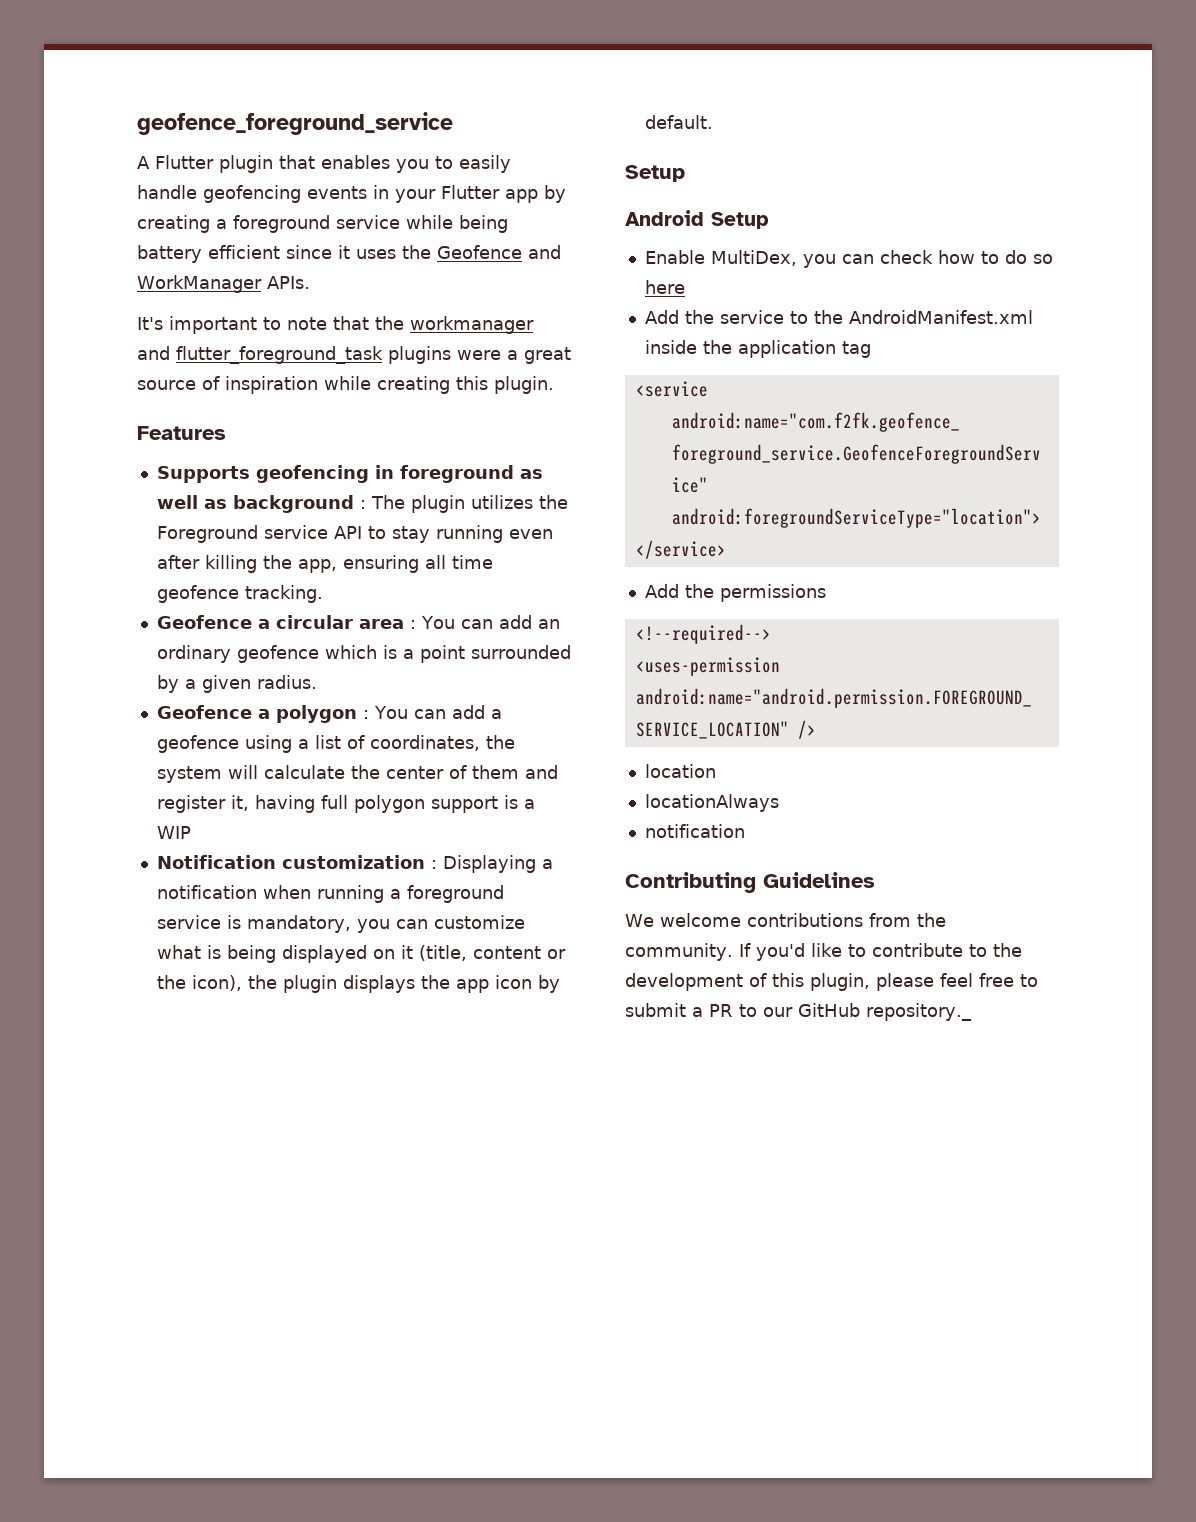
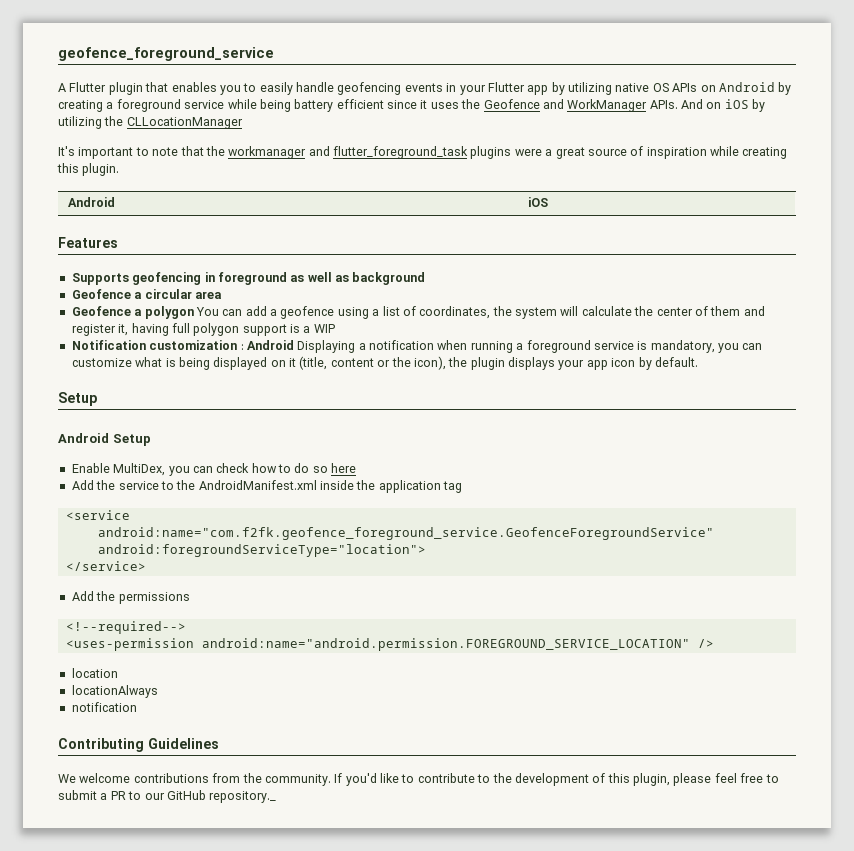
(566, 194) none -> [568,82,792,95] utilizing native OS APIs on Android by
(310, 282) none -> [681,99,766,112] [58,116,243,129] And on iOS by utilizing the CLLocationManager
(554, 385) none -> [67,197,115,207] [527,197,548,207] // Android | iOS
[359,495,568,513] [156,525,553,543] [156,555,493,573] [156,585,323,603] [156,615,560,629] [156,645,571,663] [156,675,317,693] : The plugin utilizes the Foreground service API to stay running even after killing the app, ensuring all time geofence tracking. // Geofence a circular area : You can add an ordinary geofence which is a point surrounded by a given radius. -> [71,289,222,299] // Geofence a circular area
[362,710,369,719] : -> (194, 312) none
(437, 864) none -> [246,340,294,350] Android
[420,975,450,989] the -> [558,360,585,370] your

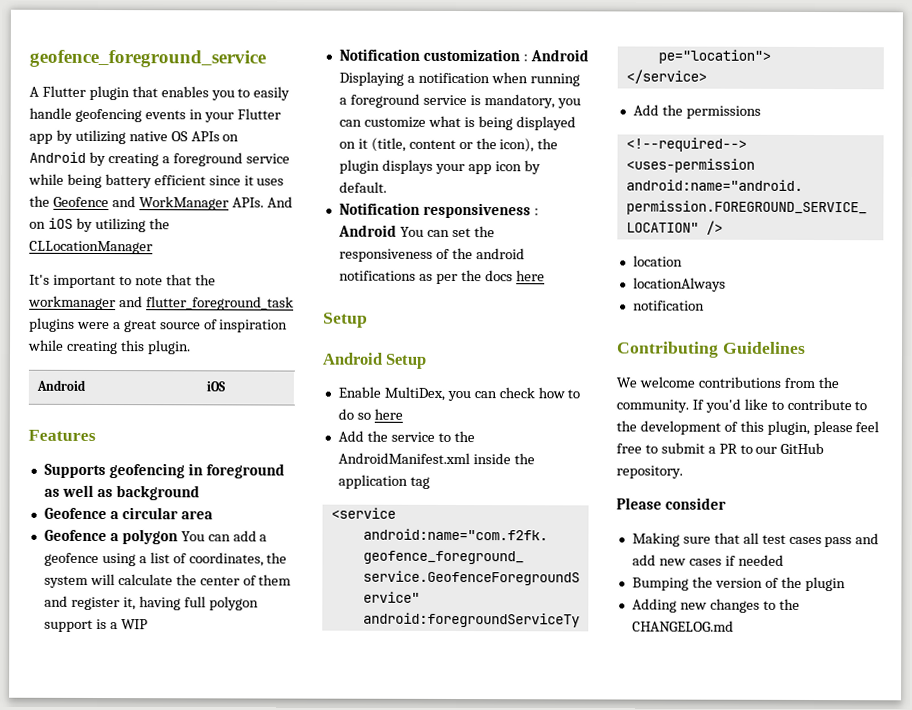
(698, 362) none -> [338,202,539,219] [337,224,495,238] [338,247,525,262] [338,270,545,285] // Notification responsiveness : Android You can set the responsiveness of the android notifications as per the docs here
[209,791,277,803] repository._ -> [616,465,683,479] [616,497,726,510] [631,532,880,548] [631,554,784,566] [631,576,846,592] [631,598,800,613] [631,620,734,632] repository. // Please consider // Making sure that all test cases pass and add new cases if needed // Bumping the version of the plugin // Adding new changes to the CHANGELOG.md

